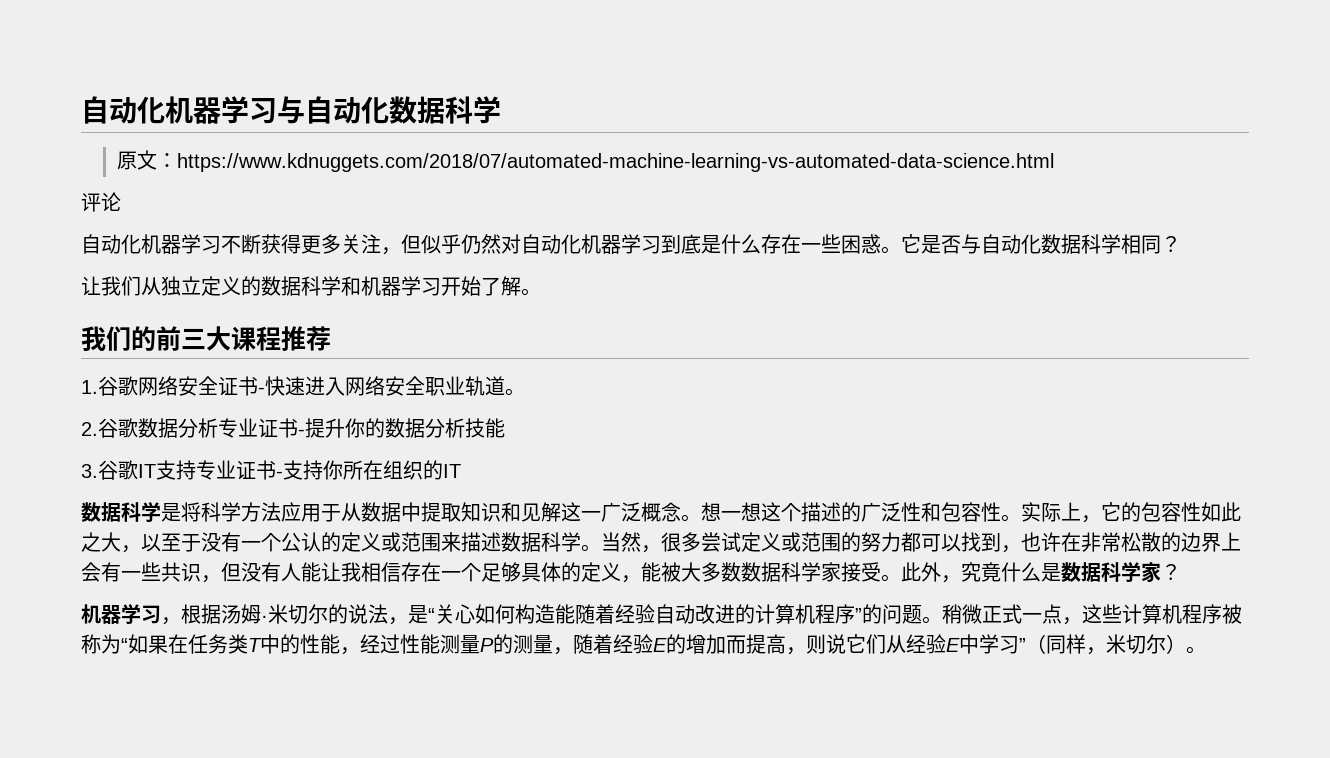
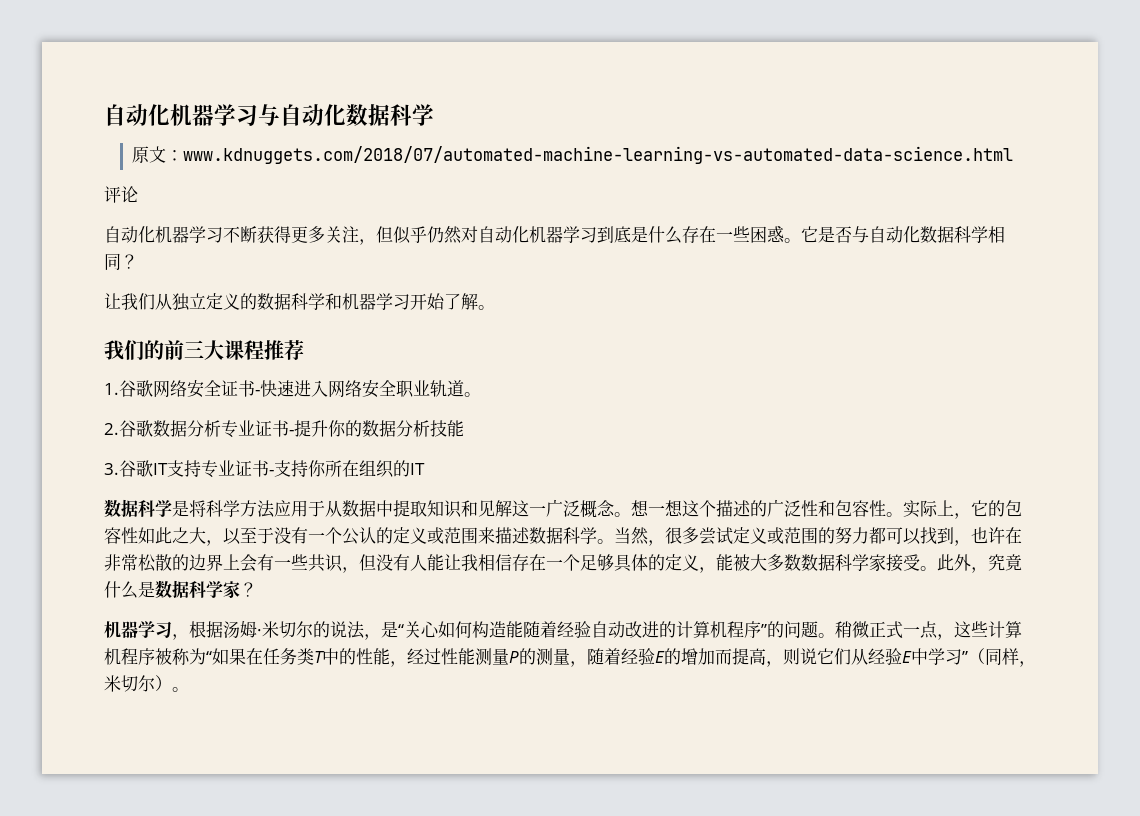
[177,153,1055,172] https://www.kdnuggets.com/2018/07/automated-machine-learning-vs-automated-data-science.html -> [183,146,1014,164] www.kdnuggets.com/2018/07/automated-machine-learning-vs-automated-data-science.html

